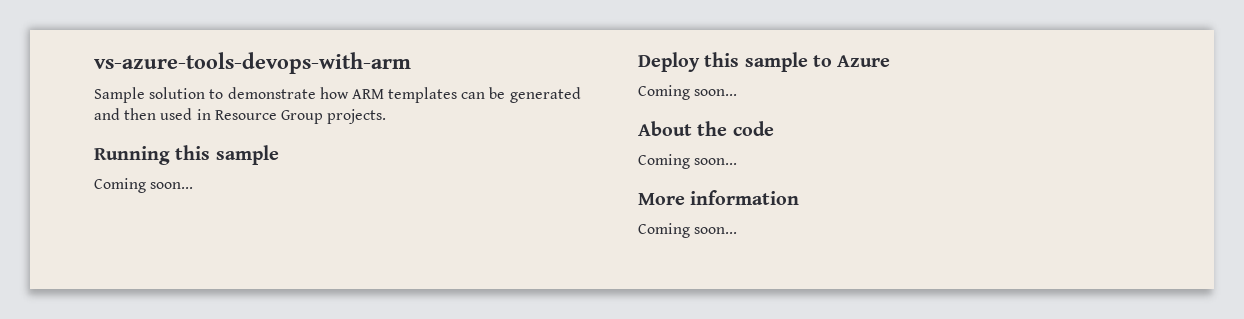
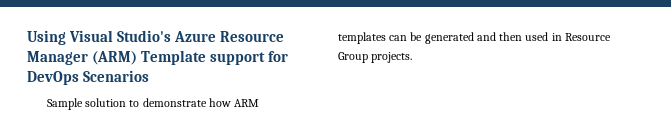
[94,52,411,74] vs-azure-tools-devops-with-arm -> [27,30,285,45] [27,50,289,65] [27,70,150,85] Using Visual Studio's Azure Resource Manager (ARM) Template support for DevOps Scenarios
[94,145,279,165] [94,178,194,193] [638,52,891,72] [638,85,738,100] [638,121,774,136] [638,154,738,169] [638,190,800,205] [638,223,738,238] // Running this sample // Coming soon... // Deploy this sample to Azure // Coming soon... // About the code // Coming soon... // More information // Coming soon... -> (413, 57) none

